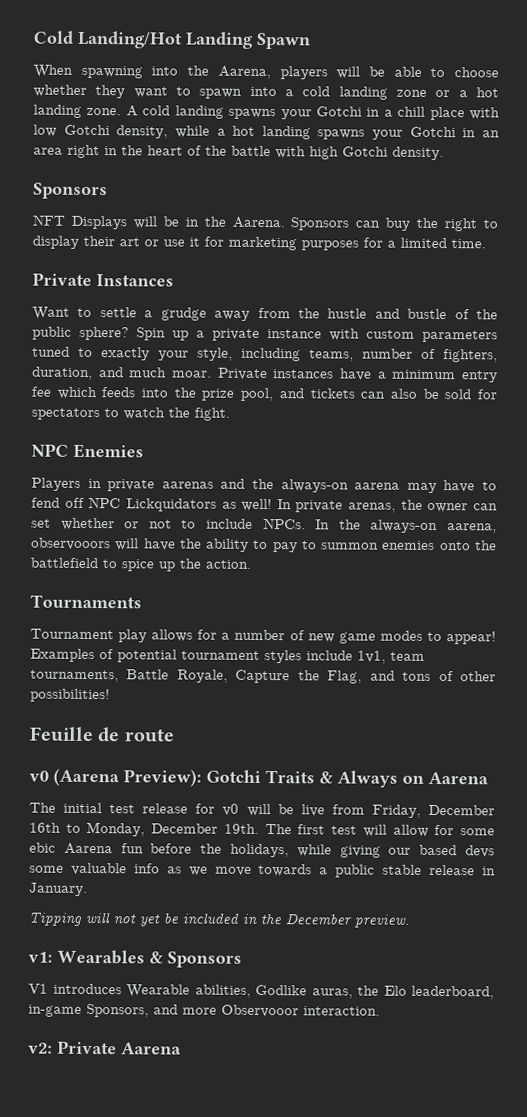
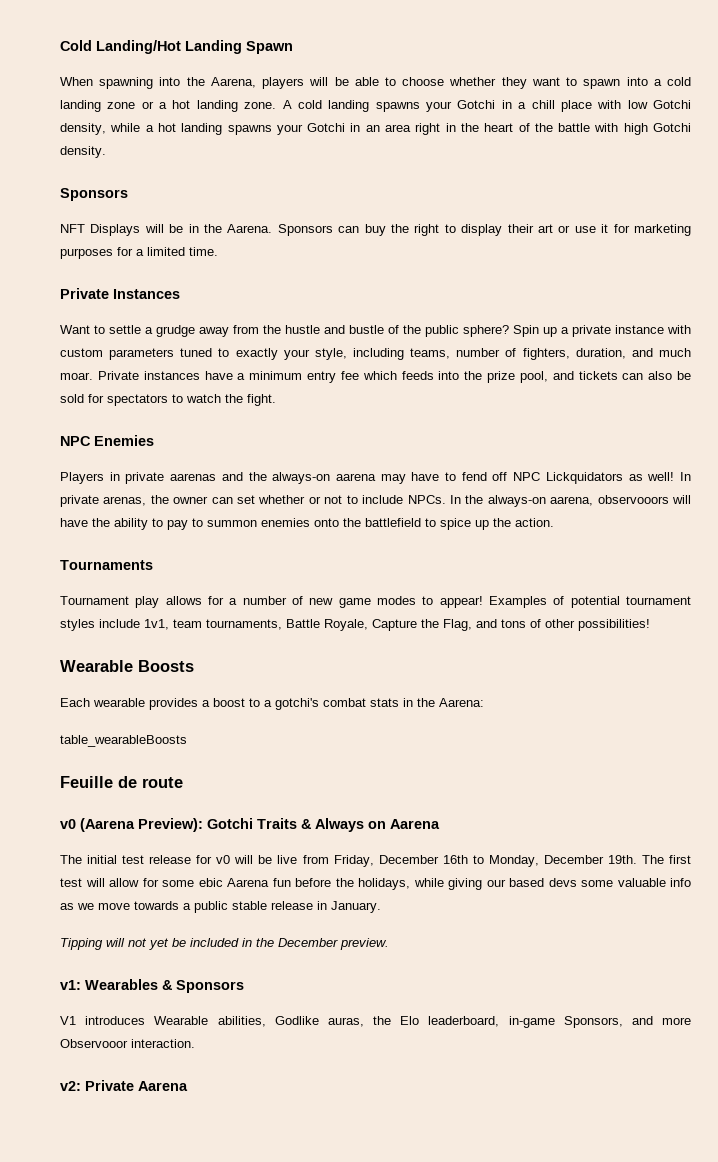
(110, 695) none -> [60,660,194,672] [60,698,484,710] [60,735,187,747] // Wearable Boosts // Each wearable provides a boost to a gotchi's combat stats in the Aarena: // table_wearableBoosts

